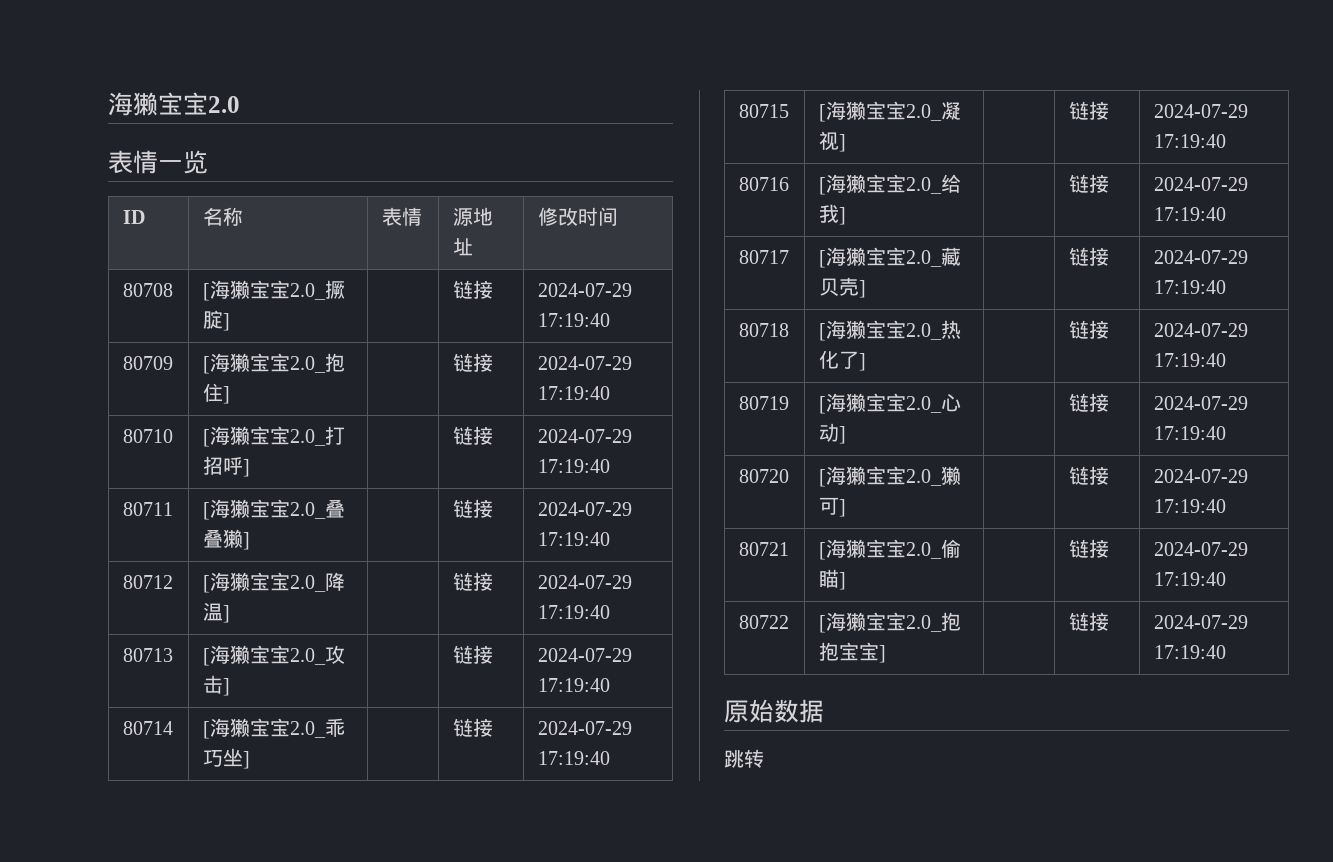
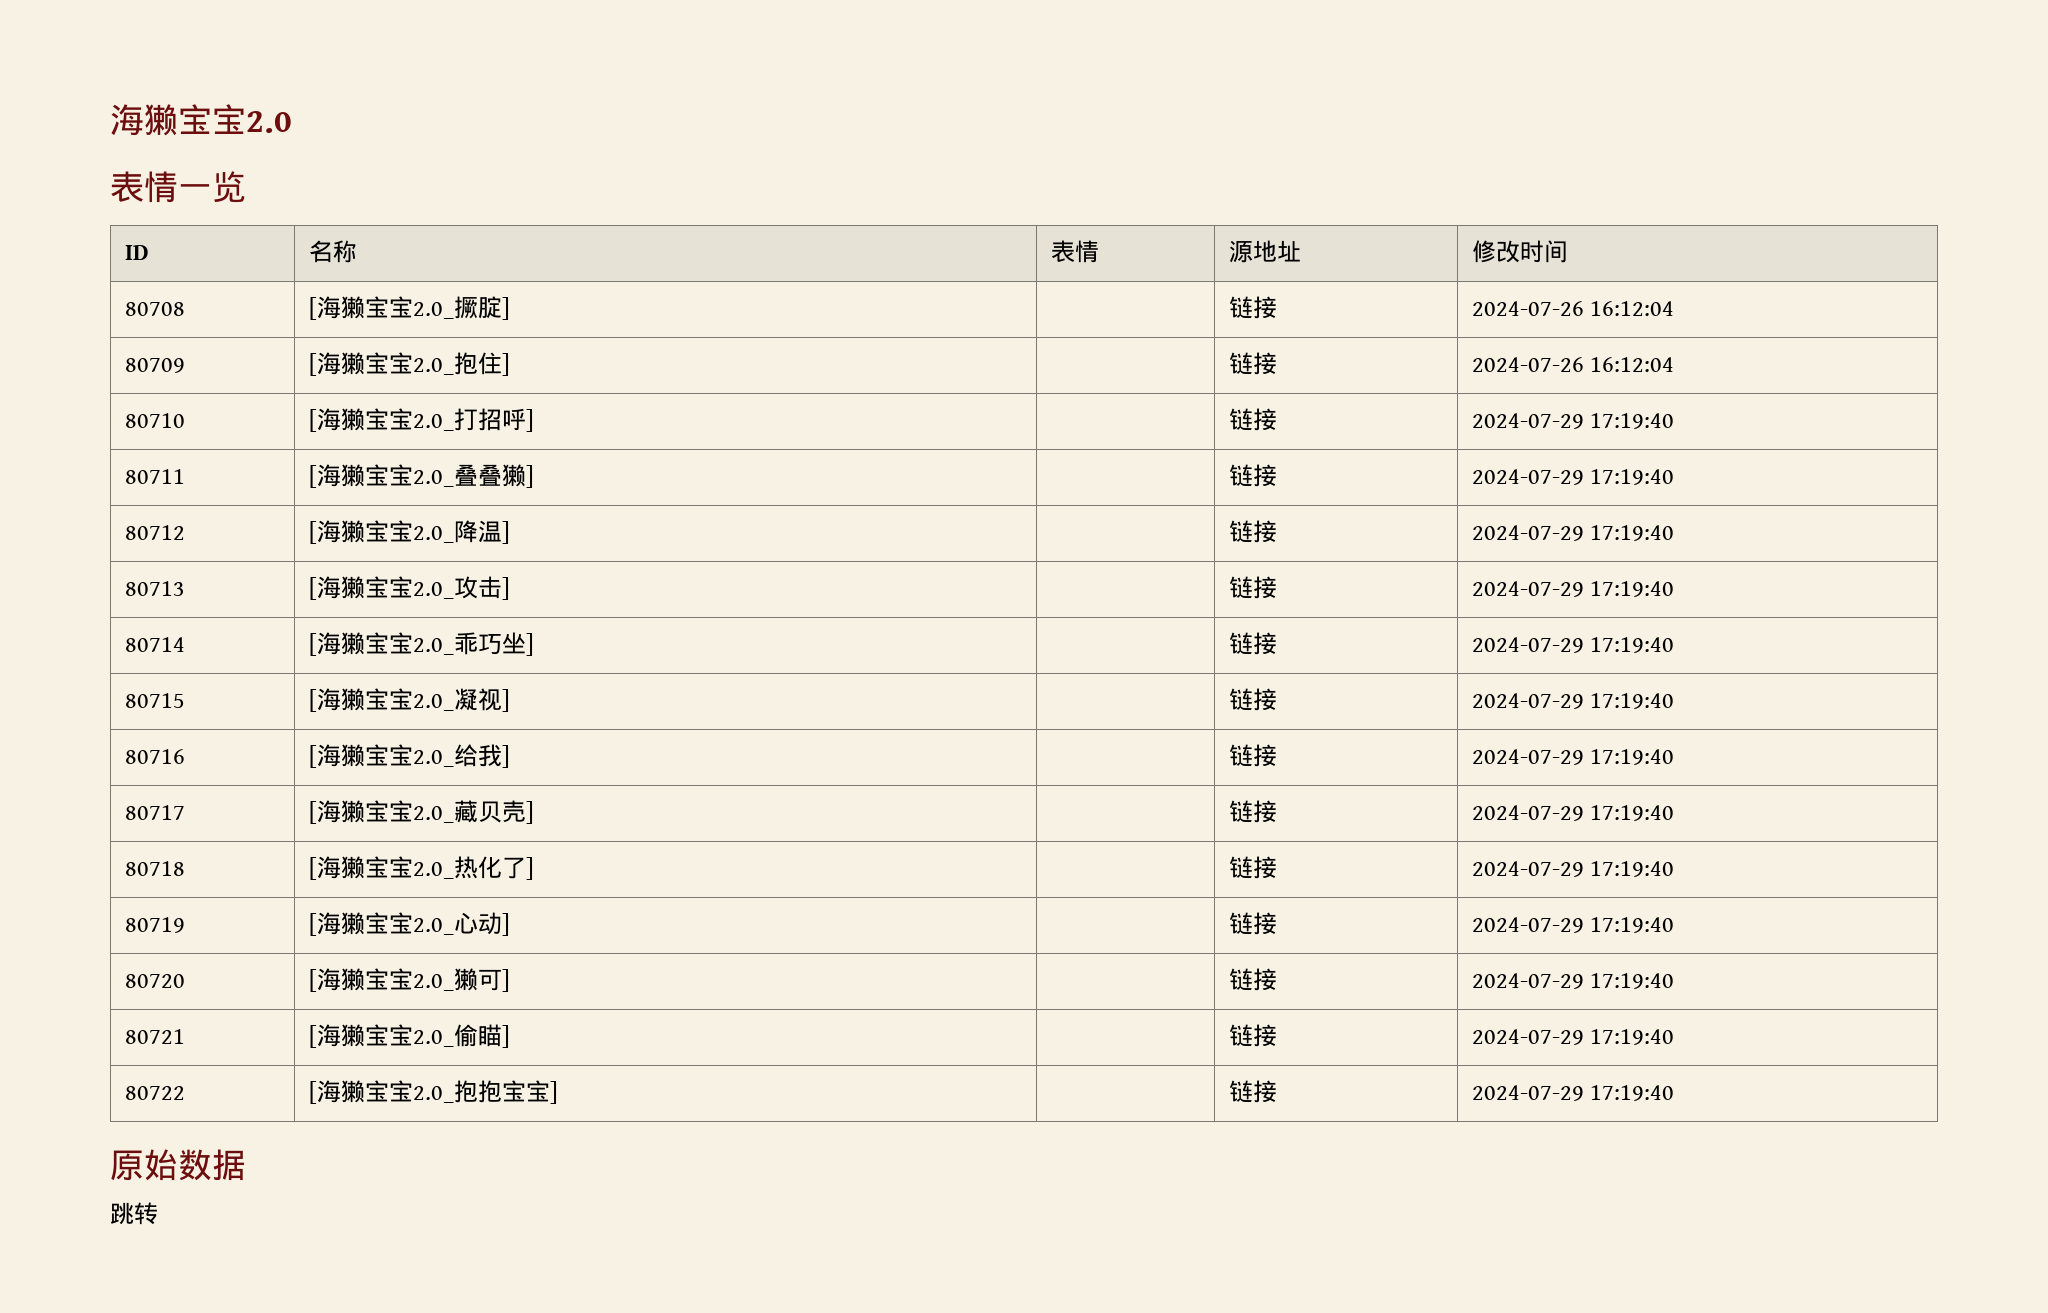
[537,283,632,297] [537,313,610,327] 2024-07-29 17:19:40 -> [1471,301,1675,316] 2024-07-26 16:12:04
[537,356,632,370] [537,386,610,400] 2024-07-29 17:19:40 -> [1471,357,1675,372] 2024-07-26 16:12:04

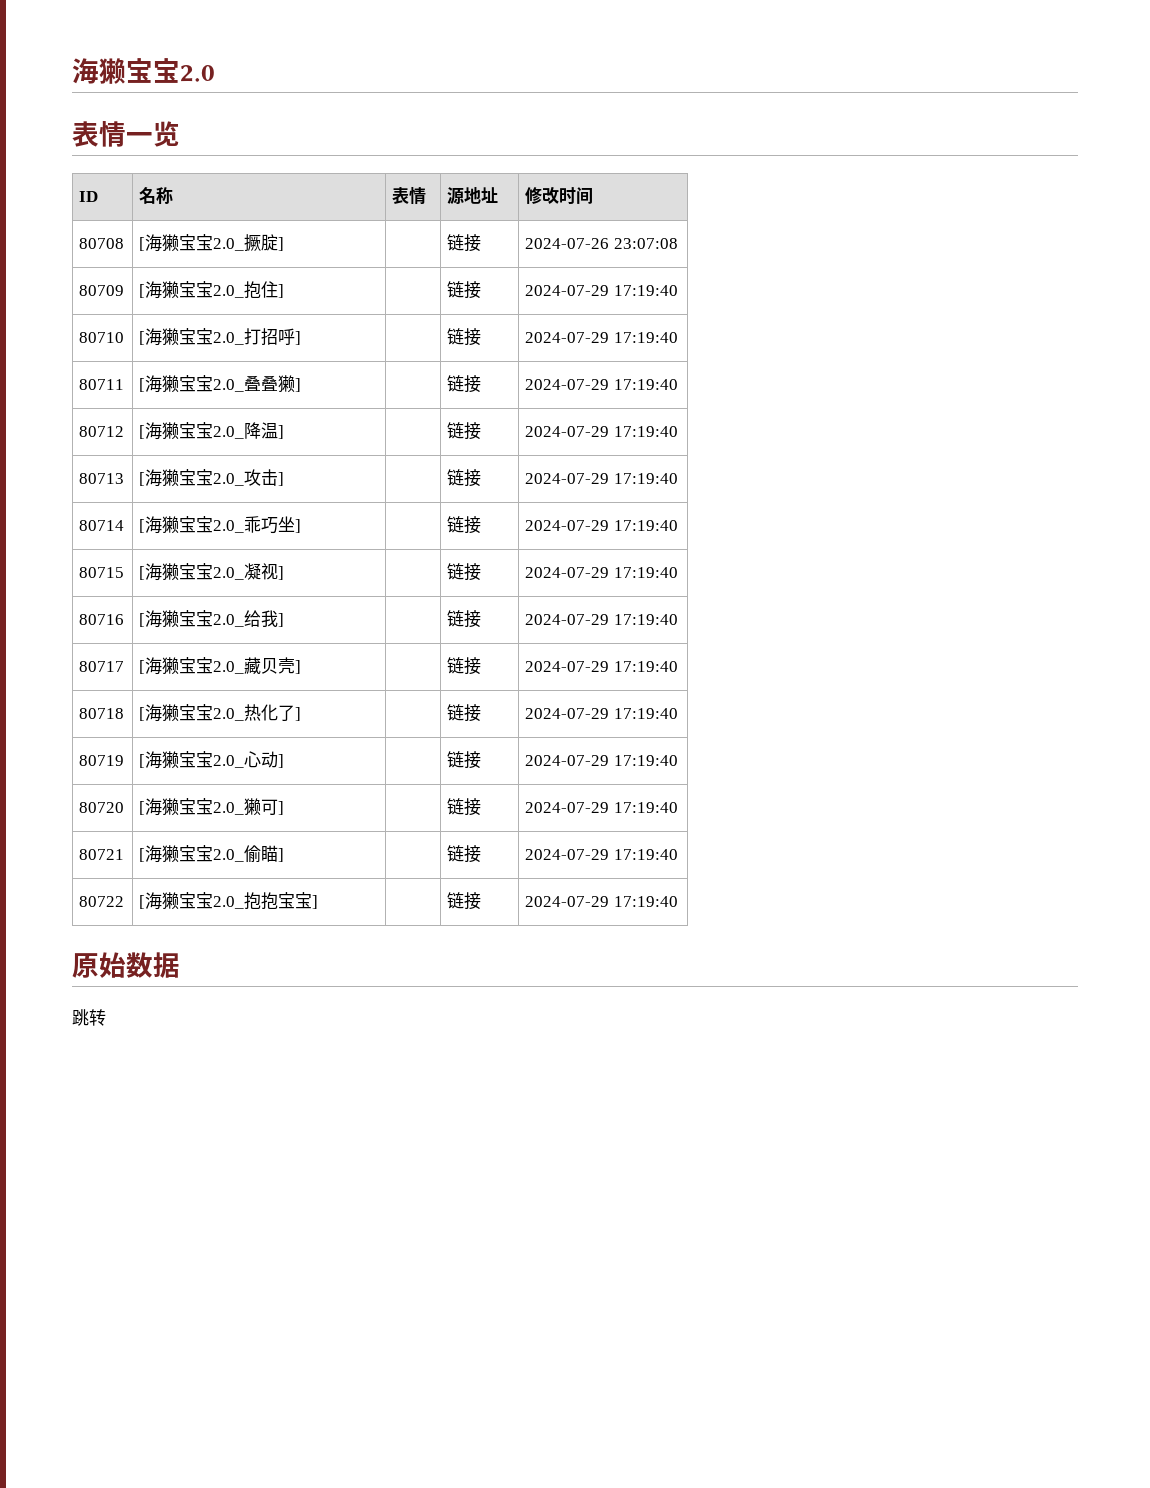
[1590,301,1675,316] 16:12:04 -> [613,238,678,249] 23:07:08
[1471,357,1675,372] 2024-07-26 16:12:04 -> [525,285,678,296] 2024-07-29 17:19:40

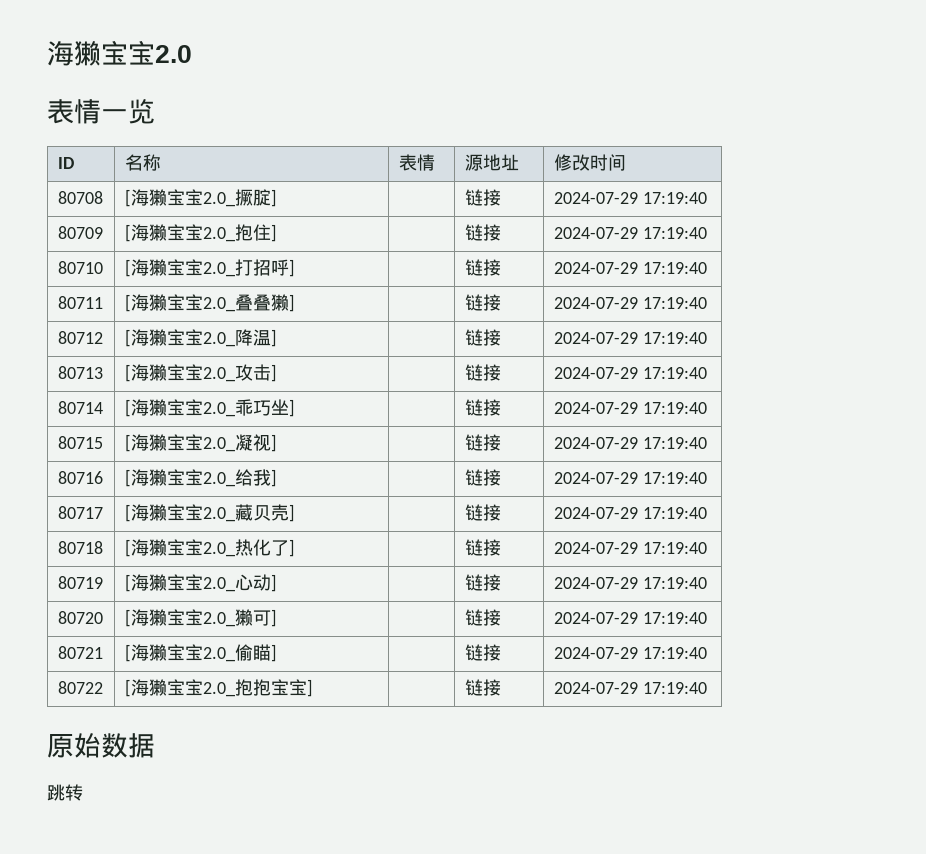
[525,238,678,249] 2024-07-26 23:07:08 -> [553,192,707,204] 2024-07-29 17:19:40

